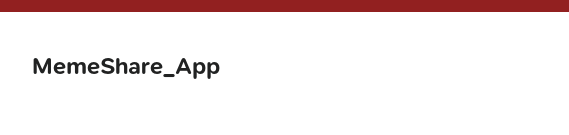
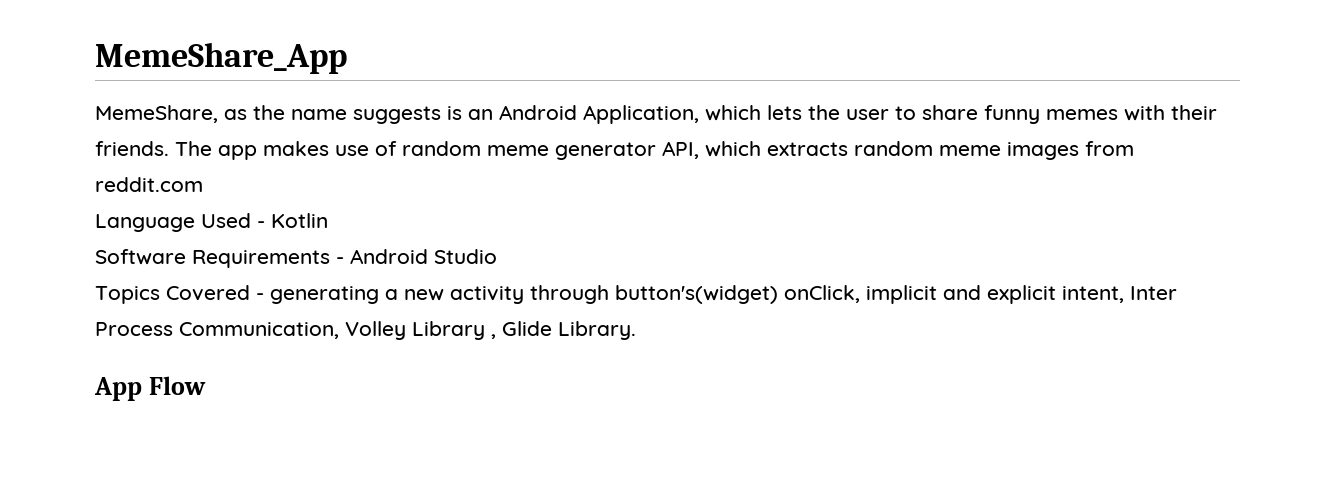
(220, 68) none -> [95,105,1217,124] [95,141,1134,160] [95,177,203,192] [95,213,328,232] [95,249,497,268] [95,285,1177,304] [95,321,636,340] [94,376,206,401] // MemeShare, as the name suggests is an Android Application, which lets the user to share funny memes with their friends. The app makes use of random meme generator API, which extracts random meme images from reddit.com // Language Used - Kotlin // Software Requirements - Android Studio // Topics Covered - generating a new activity through button's(widget) onClick, implicit and explicit intent, Inter Process Communication, Volley Library , Glide Library. // App Flow

